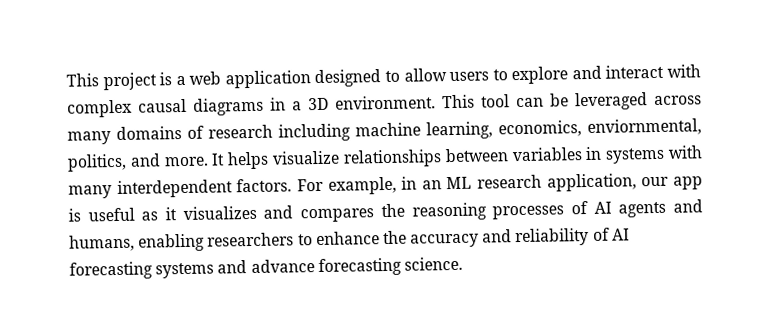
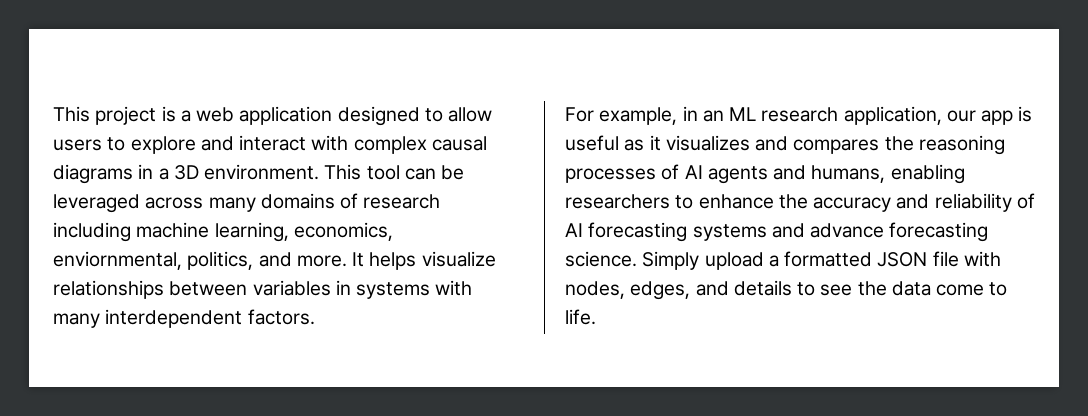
(293, 185) none -> (315, 317) //
(463, 263) none -> [642,251,1001,270] [565,280,1008,300] [565,309,596,325] Simply upload a formatted JSON file with nodes, edges, and details to see the data come to life.

